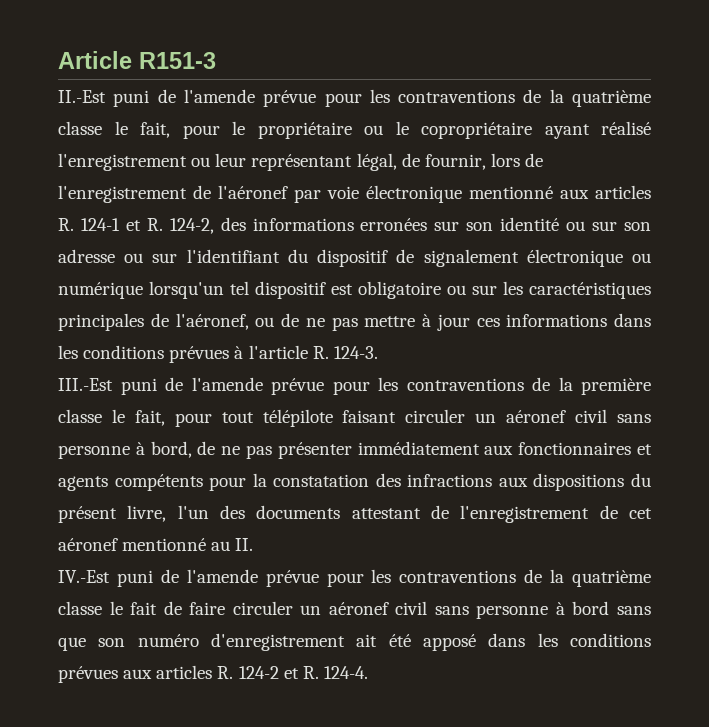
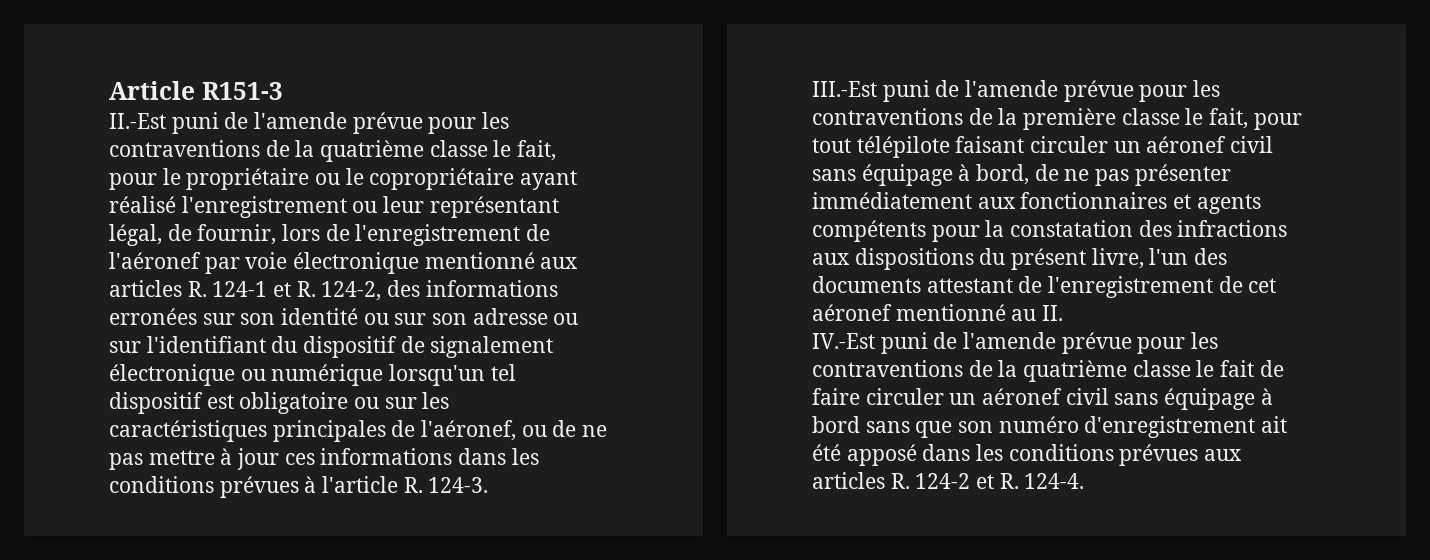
[58,445,130,459] personne -> [861,164,953,186] équipage
[476,605,549,619] personne -> [1164,388,1256,410] équipage

